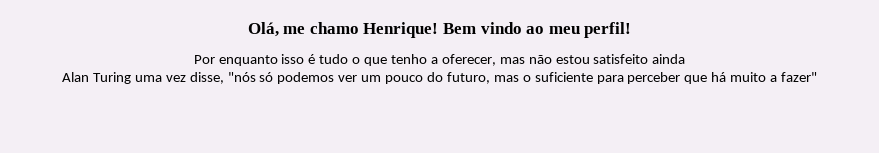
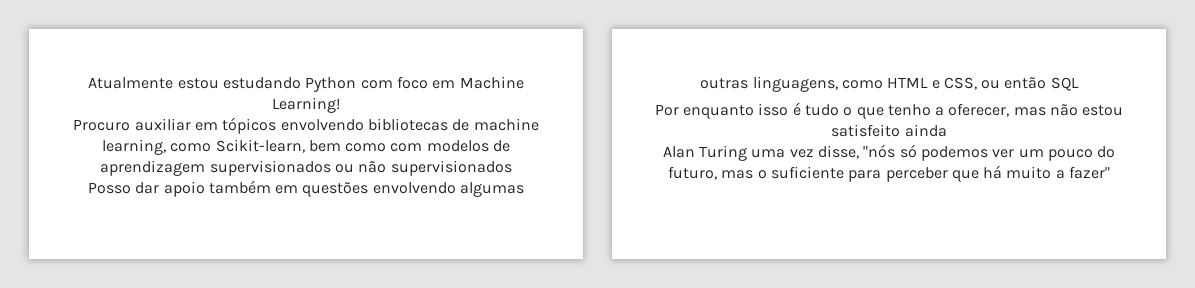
[247,22,632,38] Olá, me chamo Henrique! Bem vindo ao meu perfil! -> [88,76,524,92] [272,97,340,113] [73,117,539,134] [101,139,511,155] [100,160,512,176] [87,180,525,197] [700,76,1079,92] Atualmente estou estudando Python com foco em Machine Learning! // Procuro auxiliar em tópicos envolvendo bibliotecas de machine learning, como Scikit-learn, bem como com modelos de aprendizagem supervisionados ou não supervisionados // Posso dar apoio também em questões envolvendo algumas outras linguagens, como HTML e CSS, ou então SQL

